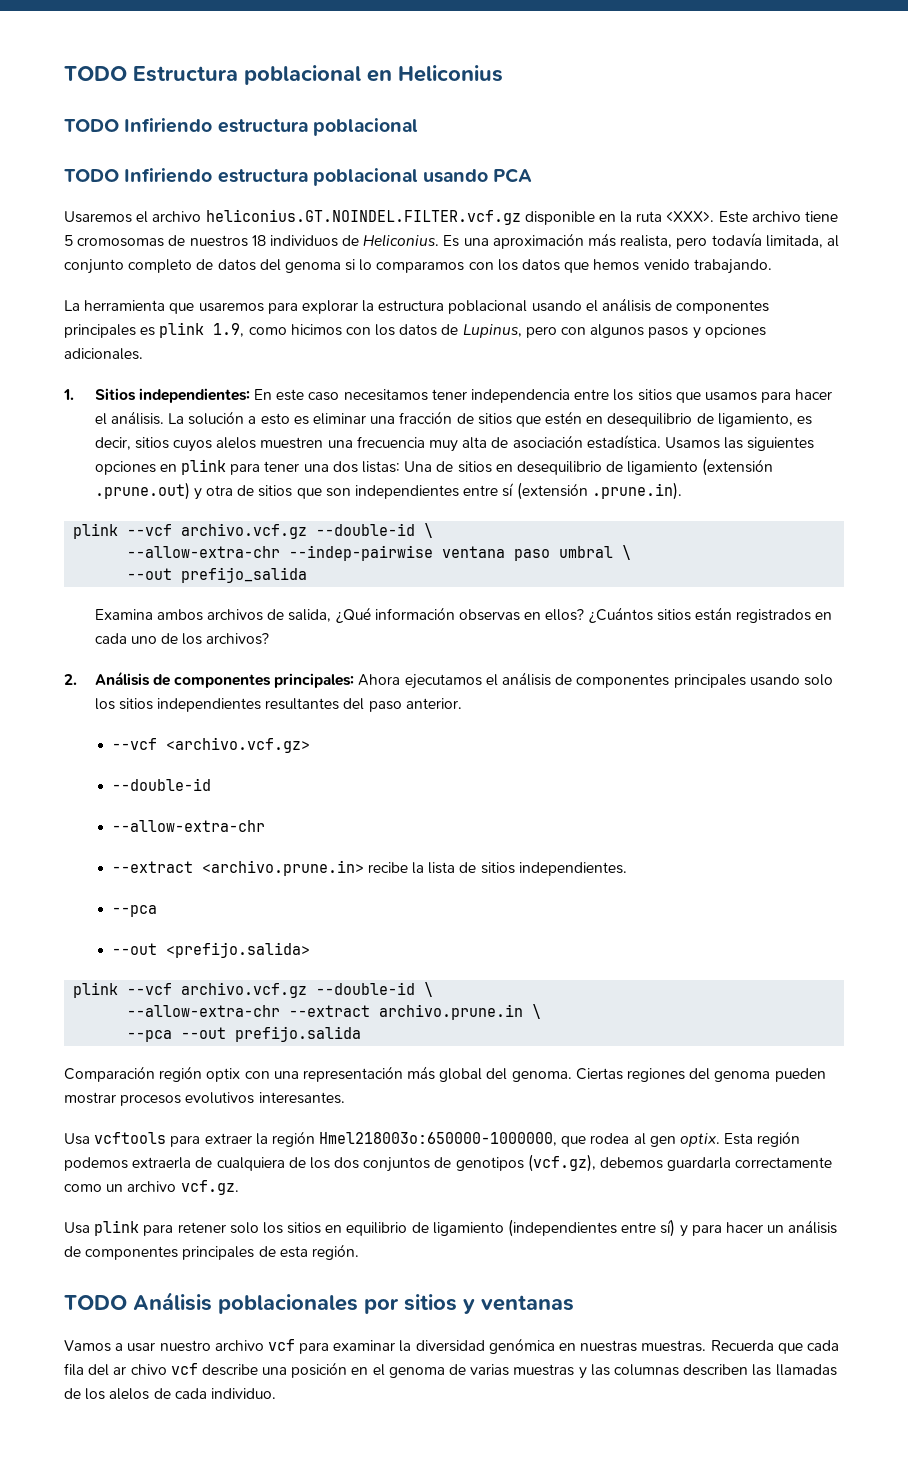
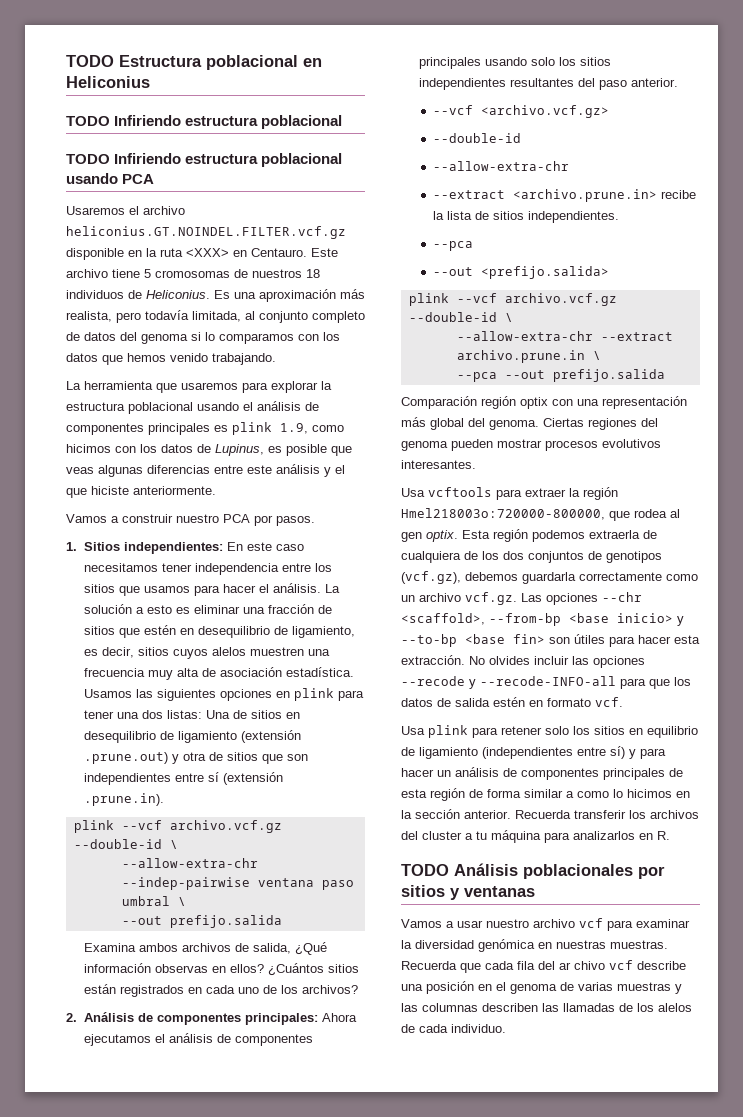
[666,211,715,222] <XXX>. -> [186,248,307,257] <XXX> en Centauro.
[525,324,766,339] [64,348,143,360] pero con algunos pasos y opciones adicionales. -> [268,444,352,456] [66,464,345,477] [66,486,216,498] [66,514,315,526] es posible que veas algunas diferencias entre este análisis y el que hiciste anteriormente. // Vamos a construir nuestro PCA por pasos.
[181,567,308,583] prefijo_salida -> [169,915,282,928] prefijo.salida
[319,1132,558,1146] Hmel218003o:650000-1000000, -> [401,508,605,520] Hmel218003o:720000-800000,
(239, 1187) none -> [521,592,642,605] [401,613,684,626] [401,634,700,647] [401,655,645,668] [401,676,691,689] [401,697,623,707] Las opciones --chr <scaffold>, --from-bp <base inicio> y --to-bp <base fin> son útiles para hacer esta extracción. No olvides incluir las opciones --recode y --recode-INFO-all para que los datos de salida estén en formato vcf.
[311,1244,359,1260] región. -> [430,788,690,801] [401,809,699,819] [401,830,670,843] región de forma similar a como lo hicimos en la sección anterior. Recuerda transferir los archivos del cluster a tu máquina para analizarlos en R.

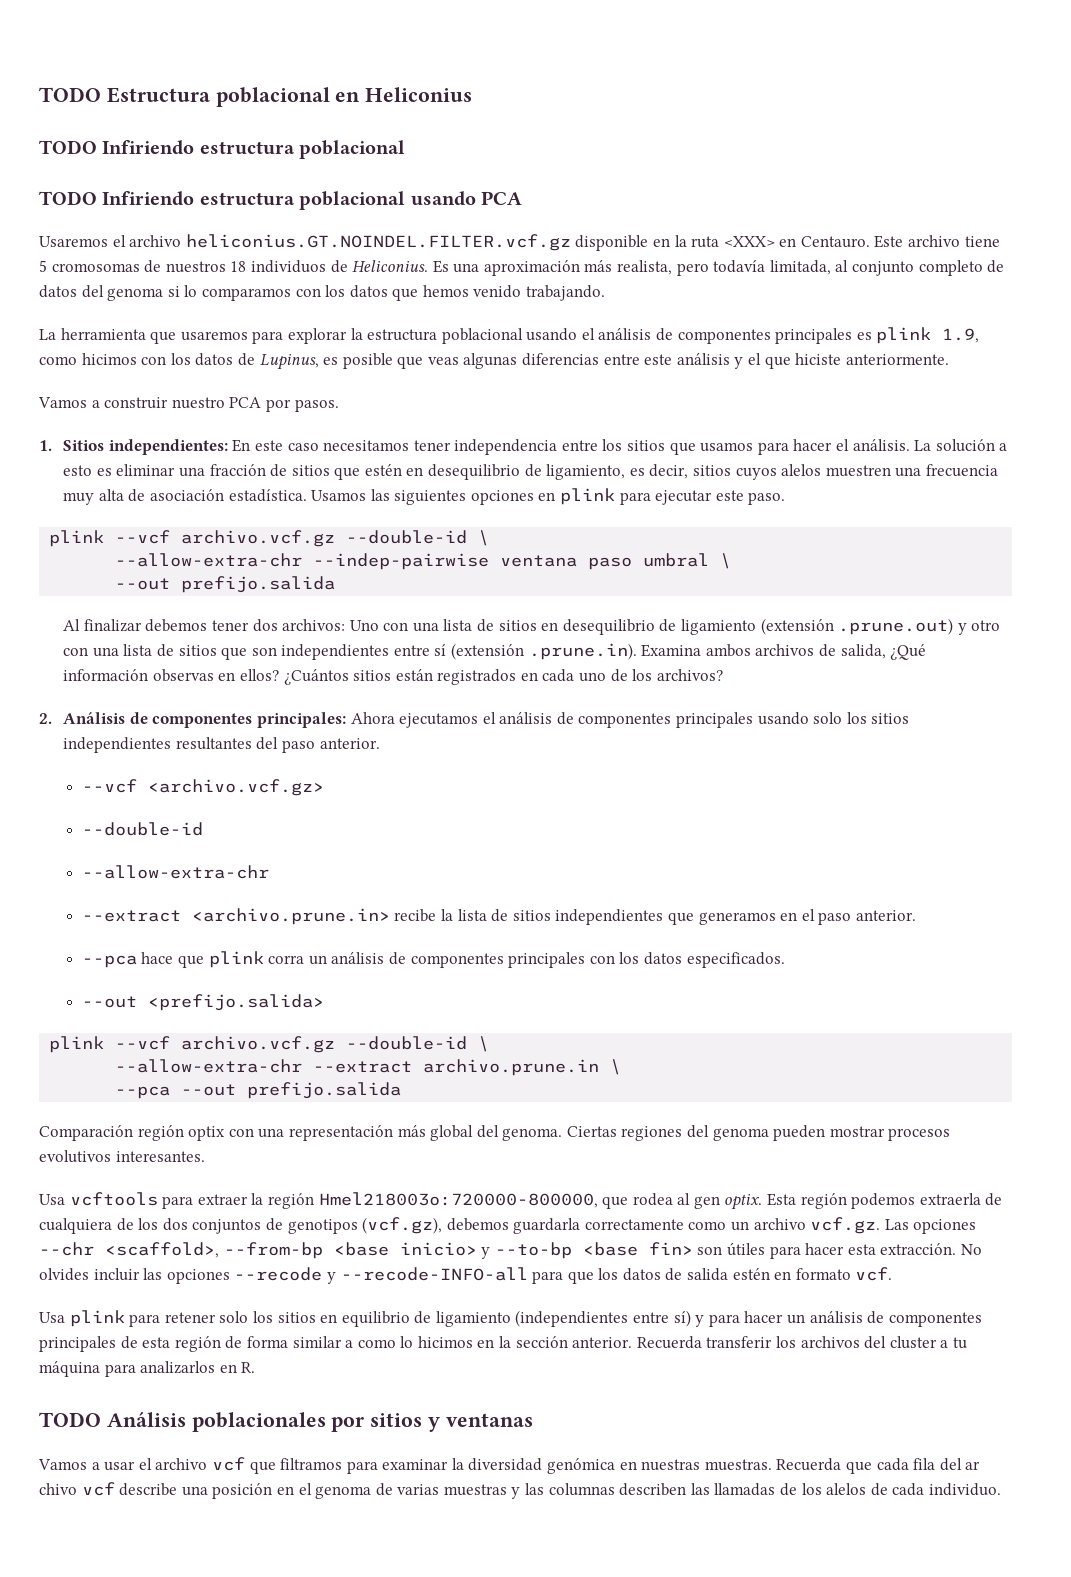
[83,710,300,719] [83,730,301,743] [83,752,308,764] [83,772,283,785] [83,793,164,806] tener una dos listas: Una de sitios en desequilibrio de ligamiento (extensión .prune.out) y otra de sitios que son independientes entre sí (extensión .prune.in). -> [655,490,786,505] ejecutar este paso.
(282, 921) none -> [63,618,1001,635] [63,643,637,660] Al finalizar debemos tener dos archivos: Uno con una lista de sitios en desequilibrio de ligamiento (extensión .prune.out) y otro con una lista de sitios que son independientes entre sí (extensión .prune.in).
[528,211,620,223] [433,241,474,251] independientes. // --pca -> [555,909,916,925] [81,951,785,968] independientes que generamos en el paso anterior. // --pca hace que plink corra un análisis de componentes principales con los datos especificados.
[486,919,529,928] nuestro -> [138,1458,152,1470] el
(603, 923) none -> [249,1458,343,1474] que filtramos

